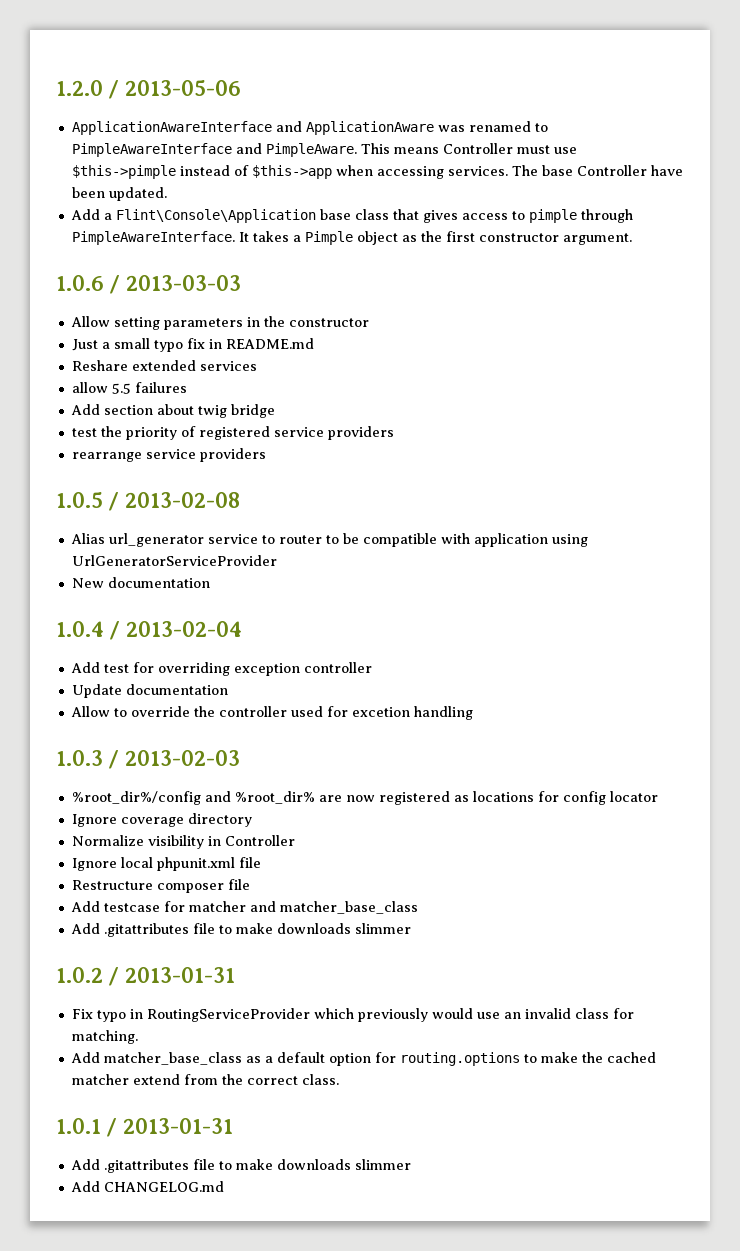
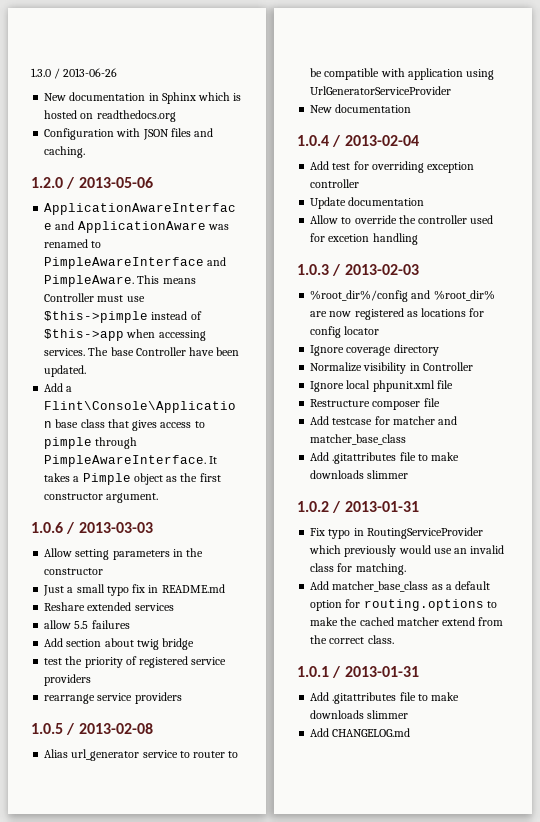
(56, 88) none -> [31,68,118,79] [44,92,242,104] [44,110,176,122] [44,128,214,140] [44,146,86,158] 1.3.0 / 2013-06-26 // New documentation in Sphinx which is hosted on readthedocs.org // Configuration with JSON files and caching. //

